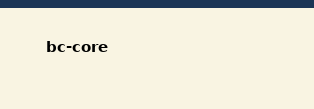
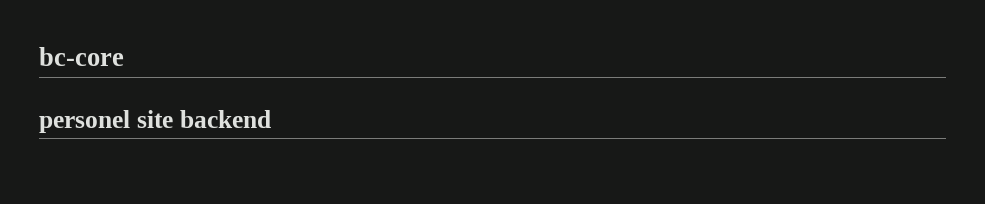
(108, 46) none -> [39,110,271,133] // personel site backend

